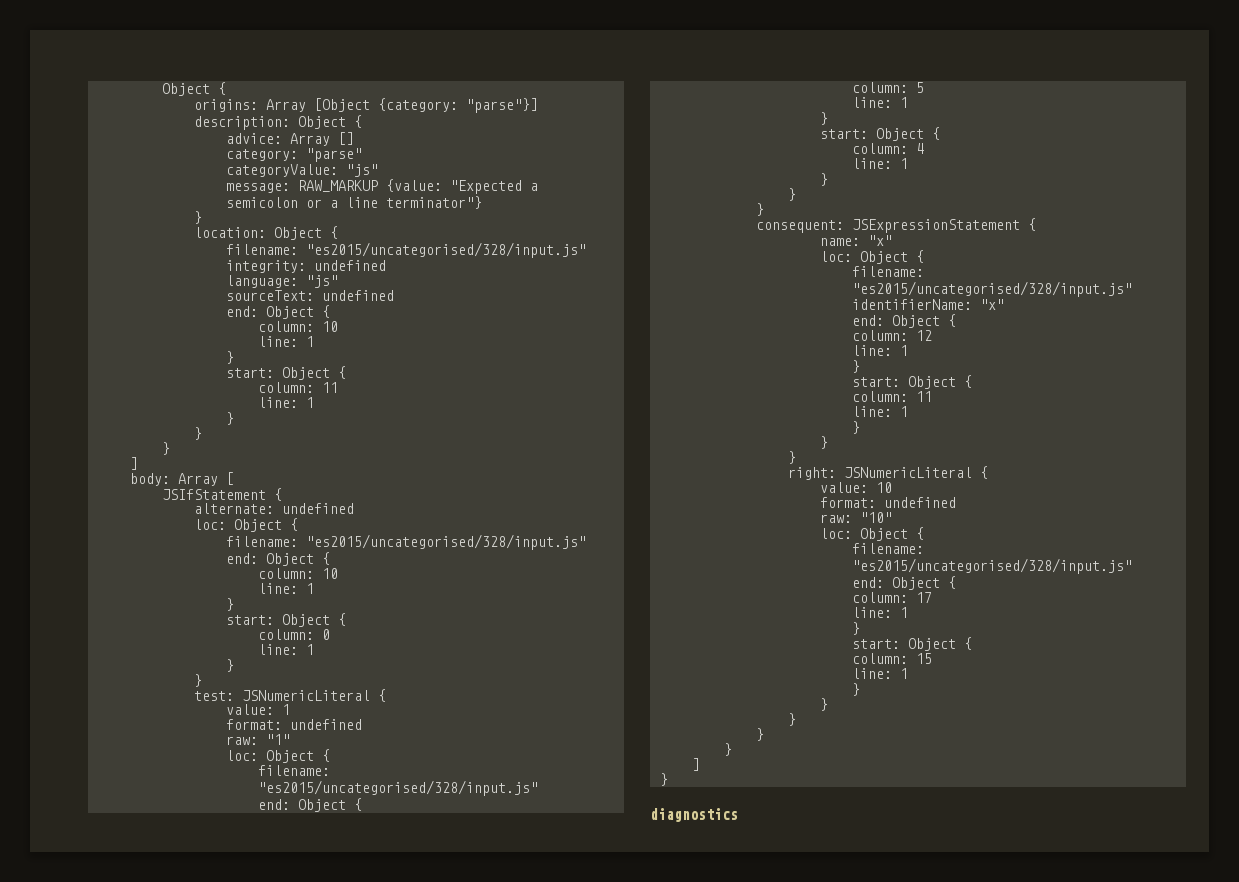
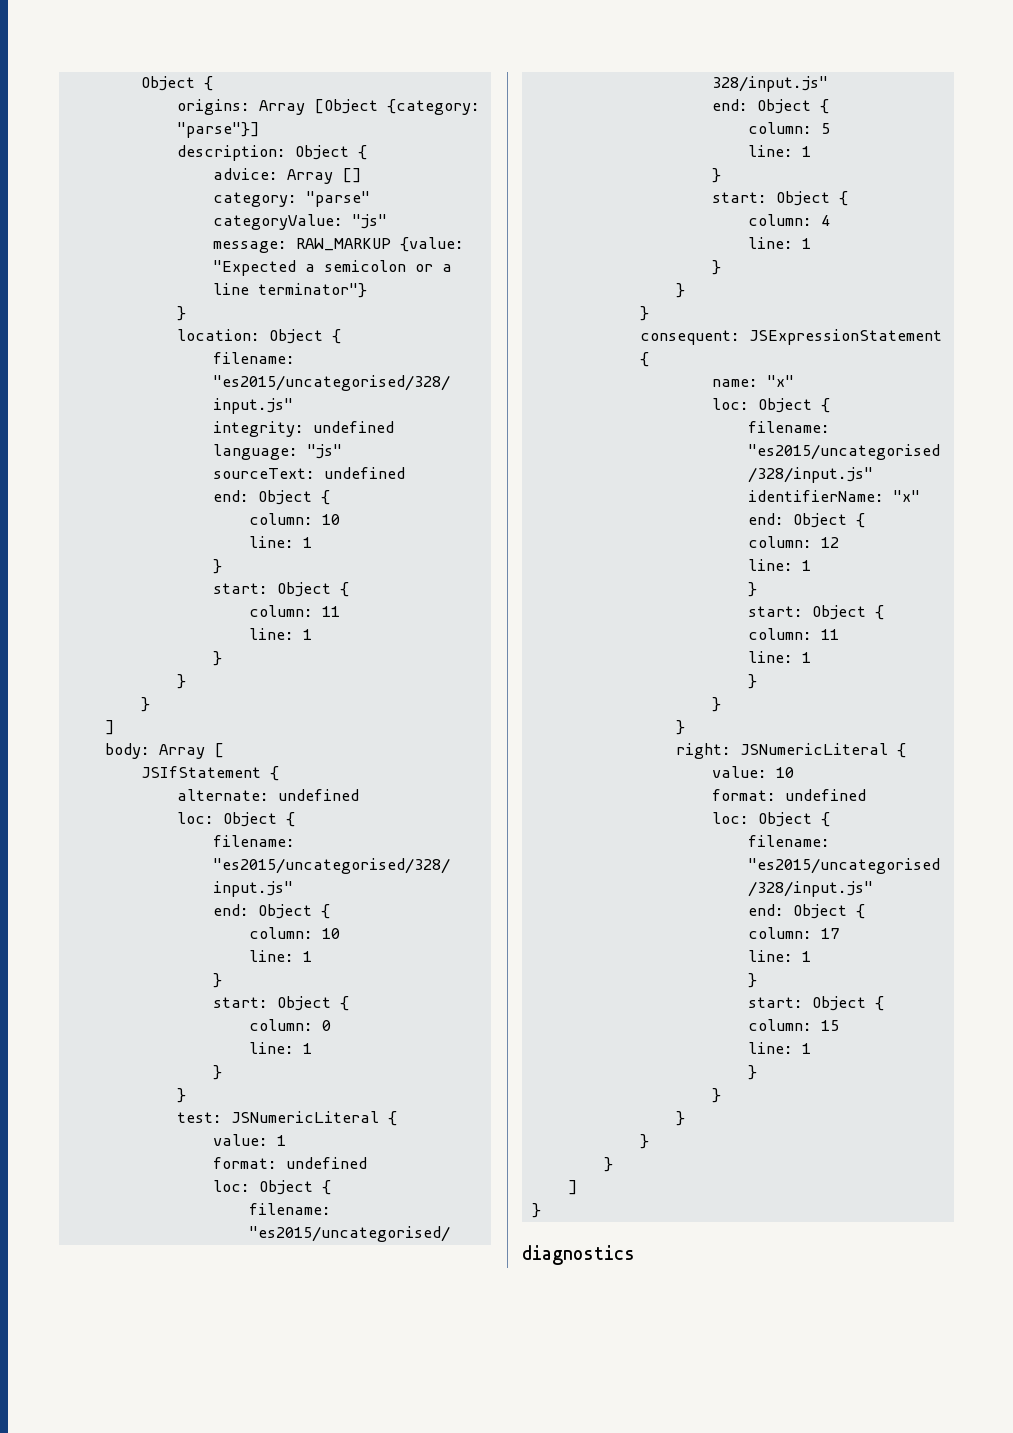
[225,734,290,745] // raw: "1" -> (367, 1163) none
[819,512,892,523] // raw: "10" -> (866, 795) none

